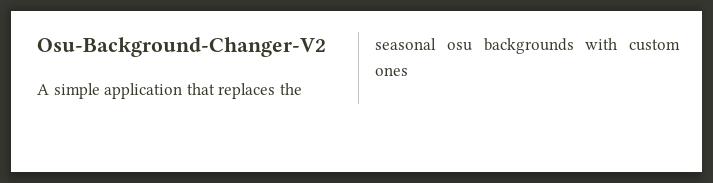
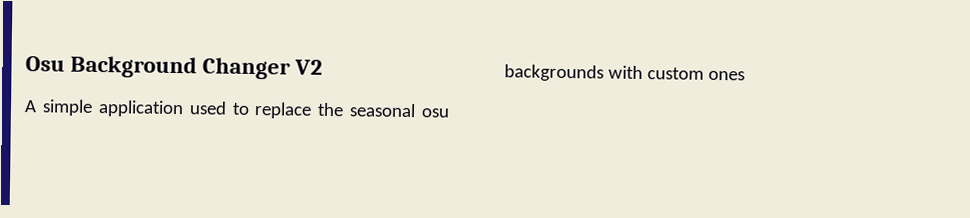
[37,37,326,57] Osu-Background-Changer-V2 -> [25,55,324,80] Osu Background Changer V2
[186,83,276,99] that replaces -> [188,101,313,119] used to replace

